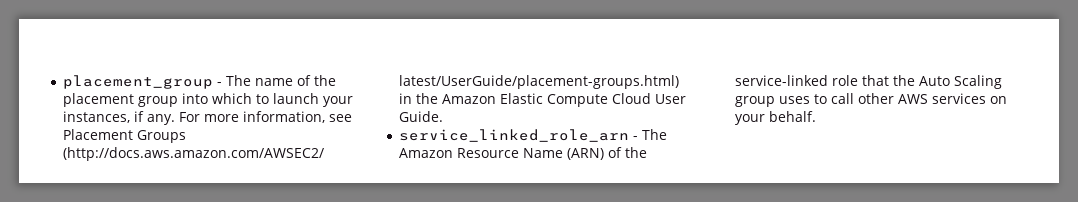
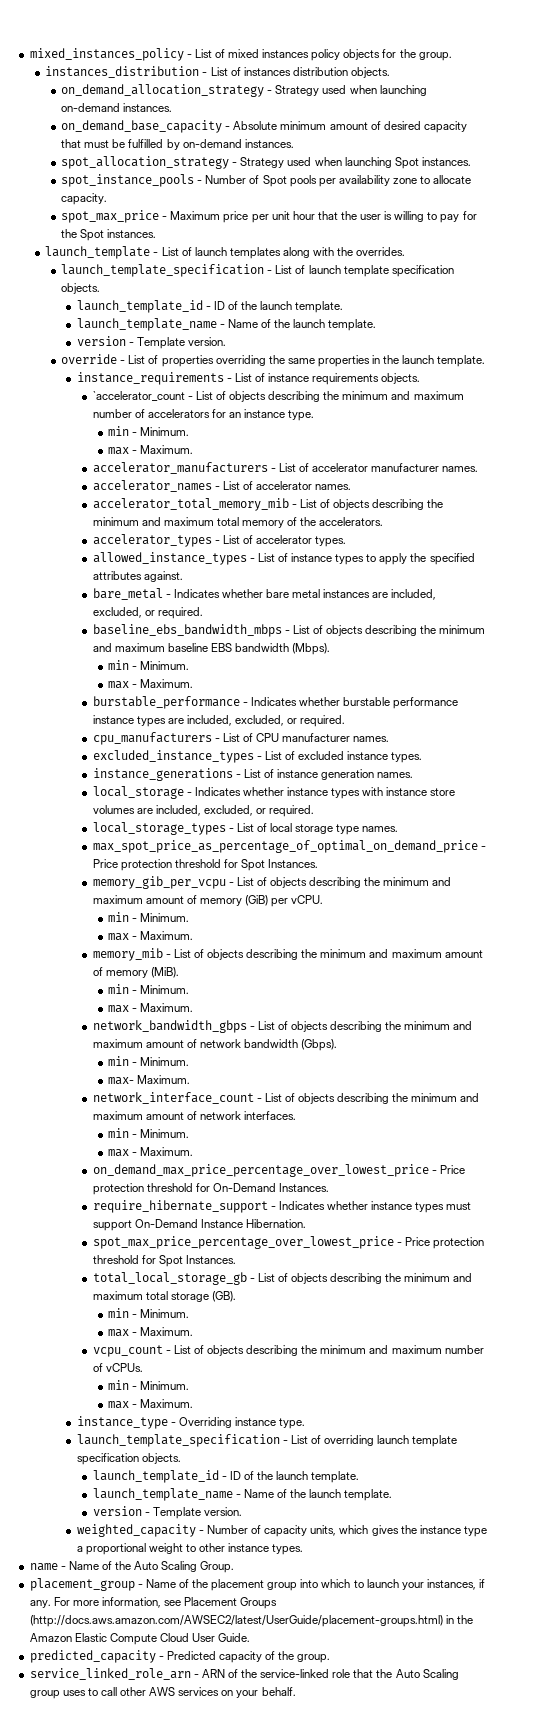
[62,75,293,89] placement_group - The name -> [29,48,452,61] [45,66,391,78] [61,84,427,97] [61,103,173,112] [61,120,467,133] [61,139,294,150] [61,156,471,169] [61,174,472,187] [61,193,108,205] [61,210,477,223] [61,229,157,241] [45,246,406,259] [61,264,454,277] [61,283,101,294] [76,300,344,313] [76,318,377,331] [76,336,227,349] [61,354,486,367] [76,372,421,385] [92,391,464,402] [92,409,315,421] [108,426,190,436] [108,445,194,455] [92,462,479,474] [92,480,352,492] [92,498,444,511] [92,517,384,528] [92,534,347,547] [92,552,475,565] [92,571,183,582] [92,588,437,600] [92,607,203,619] [92,624,486,637] [92,643,331,655] [108,660,190,670] [108,679,194,689] [92,696,459,709] [92,715,346,727] [92,732,390,745] [92,750,423,763] [92,768,414,781] [92,786,456,799] [92,805,315,817] [92,822,399,835] [92,840,486,853] [92,859,319,871] [92,876,452,889] [92,895,324,907] [108,912,190,922] [108,931,194,941] [92,948,483,961] [92,967,179,978] [108,984,190,994] [108,1003,194,1013] [92,1020,473,1033] [92,1039,338,1051] [108,1056,190,1066] [108,1075,191,1085] [92,1092,480,1104] [92,1111,296,1120] [108,1128,190,1138] [108,1147,194,1157] [92,1164,465,1177] [92,1183,329,1195] [92,1200,472,1213] [92,1219,306,1231] [92,1236,484,1249] [92,1255,236,1267] [92,1272,473,1285] [92,1291,236,1302] [108,1308,190,1318] [108,1327,194,1337] [92,1345,484,1357] [92,1363,143,1372] [108,1380,190,1390] [108,1399,194,1409] [76,1416,306,1429] [76,1434,458,1447] [76,1453,181,1465] [92,1470,360,1483] [92,1488,393,1501] [92,1506,242,1519] [76,1524,487,1537] [76,1543,304,1555] [29,1561,235,1573] [29,1578,176,1591] mixed_instances_policy - List of mixed instances policy objects for the group. // instances_distribution - List of instances distribution objects. // on_demand_allocation_strategy - Strategy used when launching on-demand instances. // on_demand_base_capacity - Absolute minimum amount of desired capacity that must be fulfilled by on-demand instances. // spot_allocation_strategy - Strategy used when launching Spot instances. // spot_instance_pools - Number of Spot pools per availability zone to allocate capacity. // spot_max_price - Maximum price per unit hour that the user is willing to pay for the Spot instances. // launch_template - List of launch templates along with the overrides. // launch_template_specification - List of launch template specification objects. // launch_template_id - ID of the launch template. // launch_template_name - Name of the launch template. // version - Template version. // override - List of properties overriding the same properties in the launch template. // instance_requirements - List of instance requirements objects. // `accelerator_count - List of objects describing the minimum and maximum number of accelerators for an instance type. // min - Minimum. // max - Maximum. // accelerator_manufacturers - List of accelerator manufacturer names. // accelerator_names - List of accelerator names. // accelerator_total_memory_mib - List of objects describing the minimum and maximum total memory of the accelerators. // accelerator_types - List of accelerator types. // allowed_instance_types - List of instance types to apply the specified attributes against. // bare_metal - Indicates whether bare metal instances are included, excluded, or required. // baseline_ebs_bandwidth_mbps - List of objects describing the minimum and maximum baseline EBS bandwidth (Mbps). // min - Minimum. // max - Maximum. // burstable_performance - Indicates whether burstable performance instance types are included, excluded, or required. // cpu_manufacturers - List of CPU manufacturer names. // excluded_instance_types - List of excluded instance types. // instance_generations - List of instance generation names. // local_storage - Indicates whether instance types with instance store volumes are included, excluded, or required. // local_storage_types - List of local storage type names. // max_spot_price_as_percentage_of_optimal_on_demand_price - Price protection threshold for Spot Instances. // memory_gib_per_vcpu - List of objects describing the minimum and maximum amount of memory (GiB) per vCPU. // min - Minimum. // max - Maximum. // memory_mib - List of objects describing the minimum and maximum amount of memory (MiB). // min - Minimum. // max - Maximum. // network_bandwidth_gbps - List of objects describing the minimum and maximum amount of network bandwidth (Gbps). // min - Minimum. // max- Maximum. // network_interface_count - List of objects describing the minimum and maximum amount of network interfaces. // min - Minimum. // max - Maximum. // on_demand_max_price_percentage_over_lowest_price - Price protection threshold for On-Demand Instances. // require_hibernate_support - Indicates whether instance types must support On-Demand Instance Hibernation. // spot_max_price_percentage_over_lowest_price - Price protection threshold for Spot Instances. // total_local_storage_gb - List of objects describing the minimum and maximum total storage (GB). // min - Minimum. // max - Maximum. // vcpu_count - List of objects describing the minimum and maximum number of vCPUs. // min - Minimum. // max - Maximum. // instance_type - Overriding instance type. // launch_template_specification - List of overriding launch template specification objects. // launch_template_id - ID of the launch template. // launch_template_name - Name of the launch template. // version - Template version. // weighted_capacity - Number of capacity units, which gives the instance type a proportional weight to other instance types. // name - Name of the Auto Scaling Group. // placement_group - Name
[398,129,667,142] [398,148,604,160] service_linked_role_arn - The Amazon Resource Name (ARN) -> [29,1650,331,1663] [29,1668,225,1680] predicted_capacity - Predicted capacity of the group. // service_linked_role_arn - ARN

